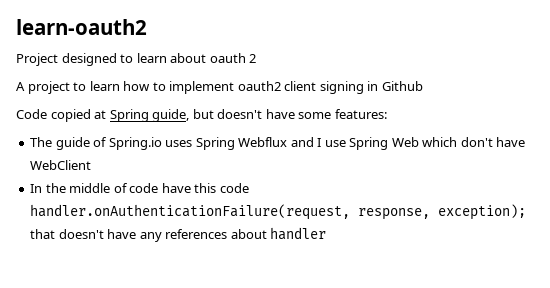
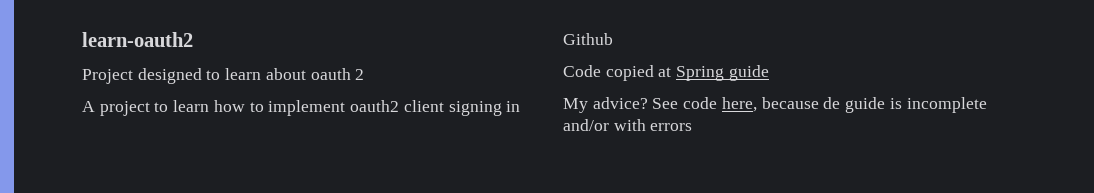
[152,109,387,122] [30,137,526,150] [30,160,92,170] [30,183,249,193] [30,204,527,220] [30,227,327,242] guide, but doesn't have some features: // The guide of Spring.io uses Spring Webflux and I use Spring Web which don't have WebClient // In the middle of code have this code handler.onAuthenticationFailure(request, response, exception); that doesn't have any references about handler -> [728,65,769,81] [563,97,987,113] [563,119,693,131] guide // My advice? See code here, because de guide is incomplete and/or with errors

